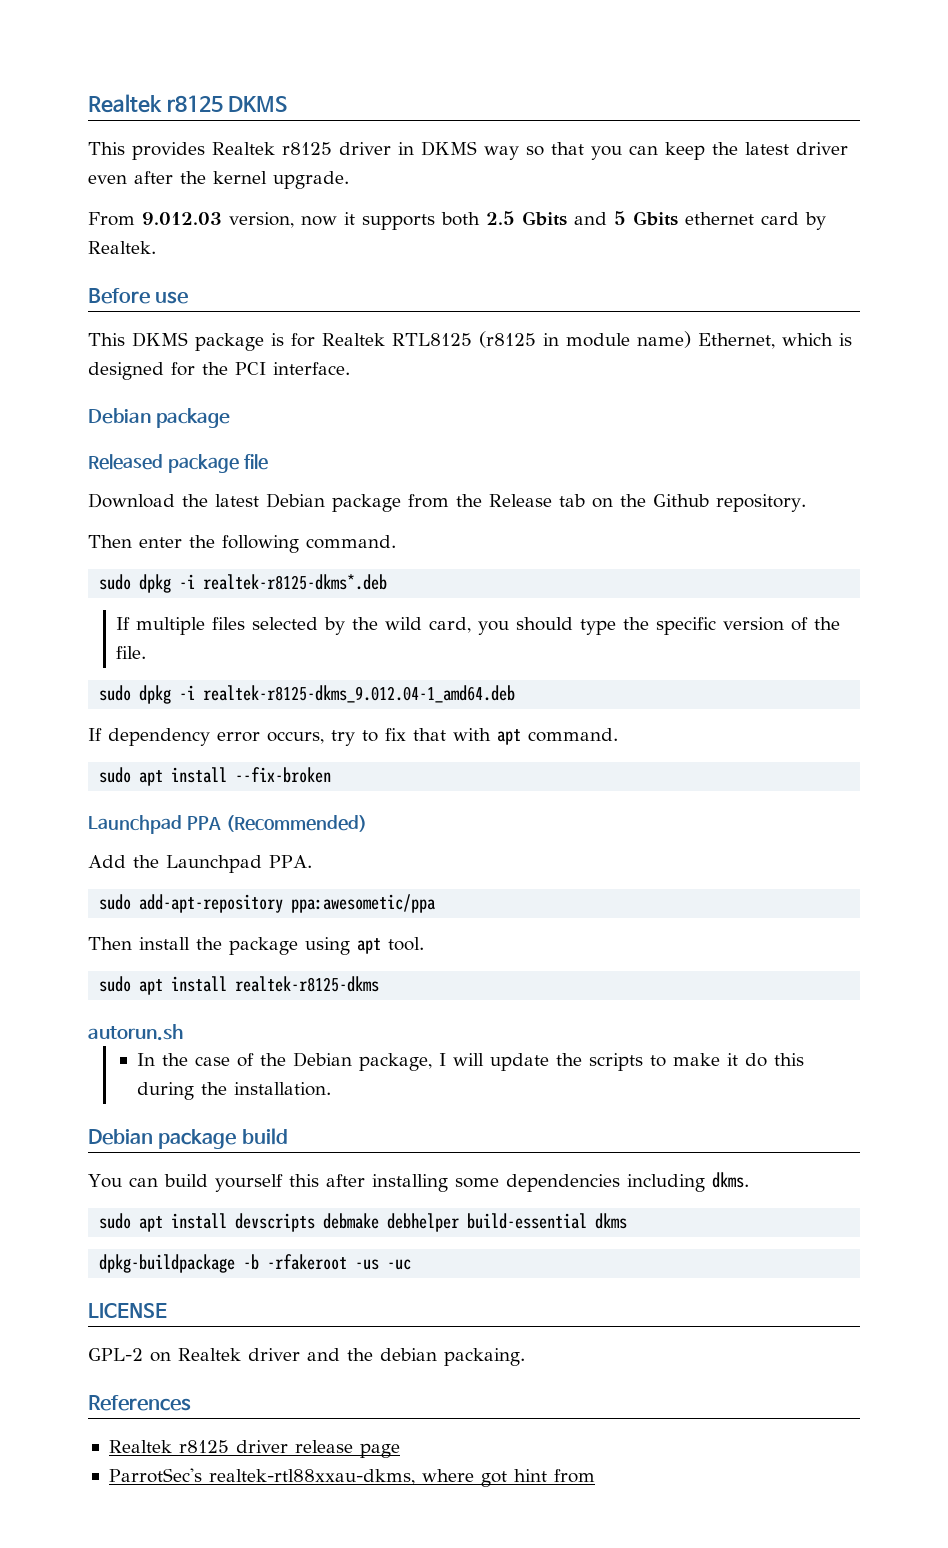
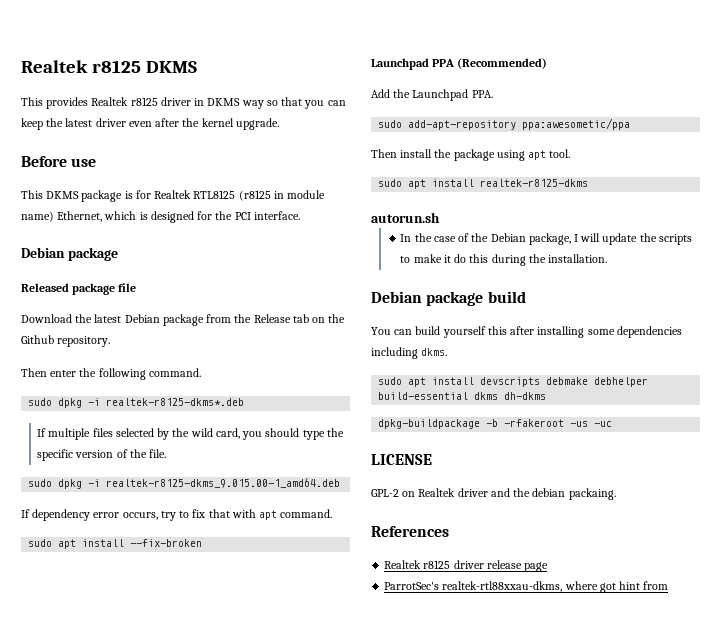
[88,211,826,230] [88,241,156,254] // From 9.012.03 version, now it supports both 2.5 Gbits and 5 Gbits ethernet card by Realtek. -> (279, 124) none
[203,685,516,703] realtek-r8125-dkms_9.012.04-1_amd64.deb -> [106,478,341,488] realtek-r8125-dkms_9.015.00-1_amd64.deb
(628, 1221) none -> [504,392,547,400] dh-dkms

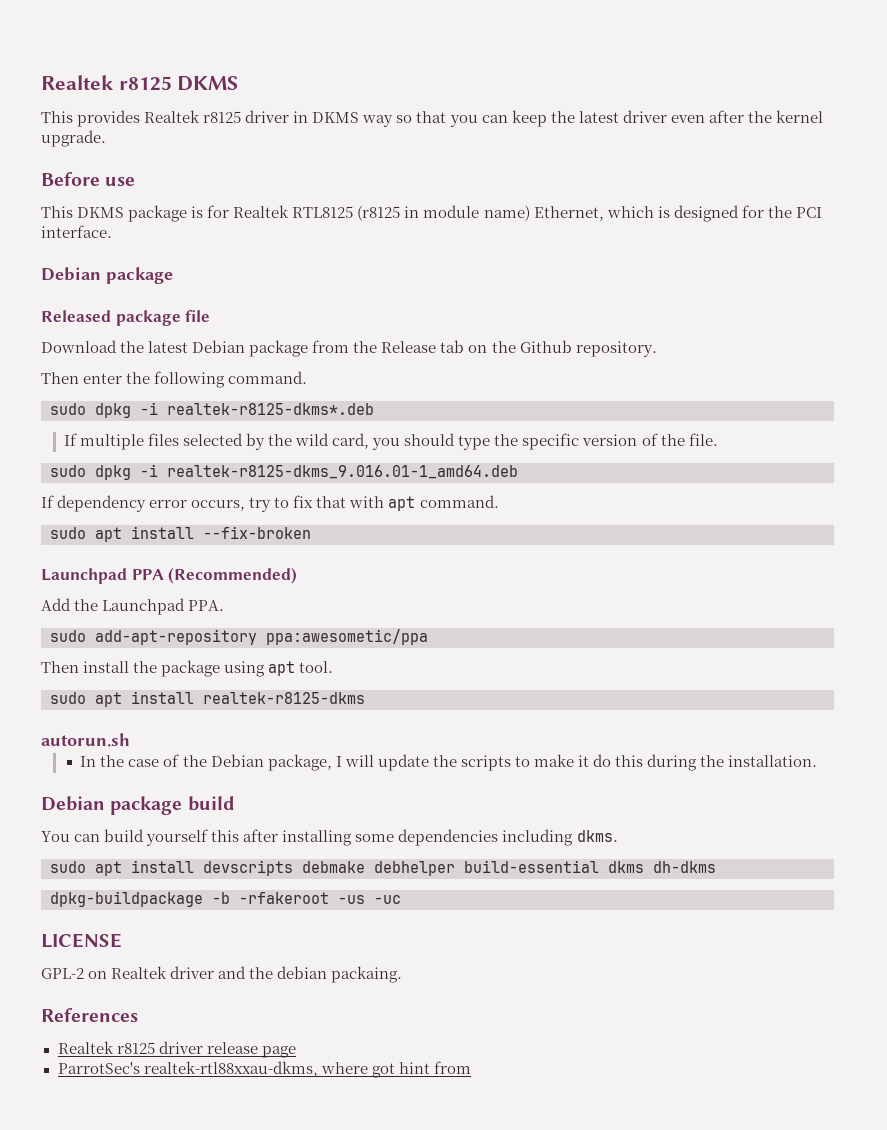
[106,478,341,488] realtek-r8125-dkms_9.015.00-1_amd64.deb -> [167,465,518,479] realtek-r8125-dkms_9.016.01-1_amd64.deb

